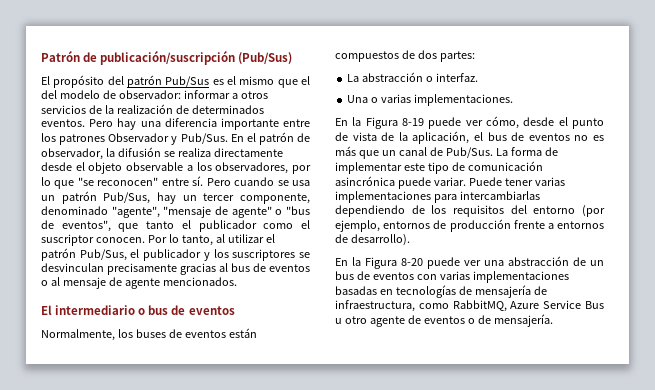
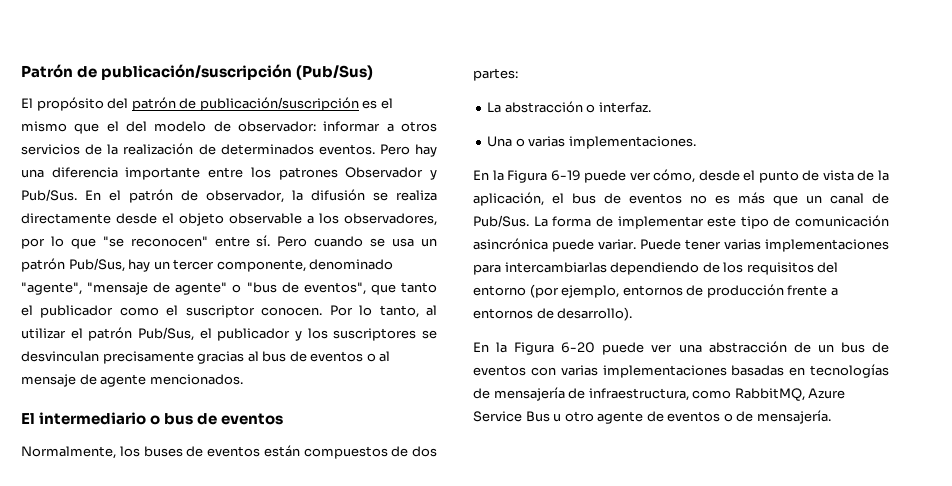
[165,76,210,87] Pub/Sus -> [179,97,359,111] de publicación/suscripción
[402,118,424,126] 8-19 -> [550,170,581,181] 6-19
[401,258,423,266] 8-20 -> [561,342,596,353] 6-20

